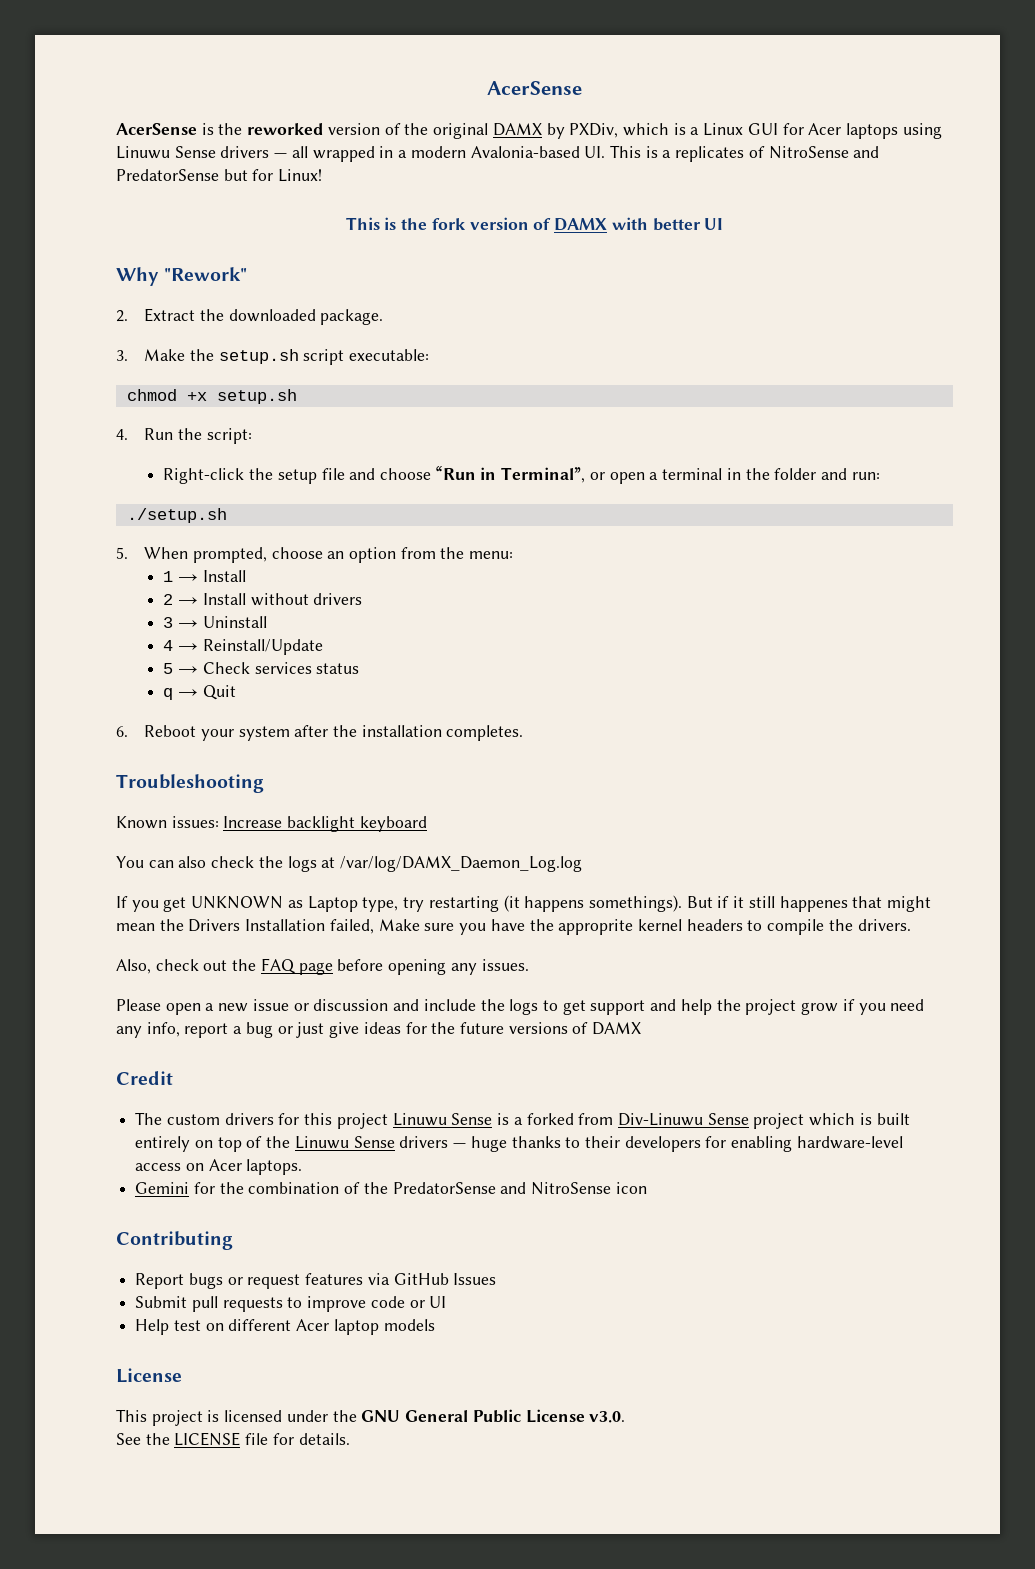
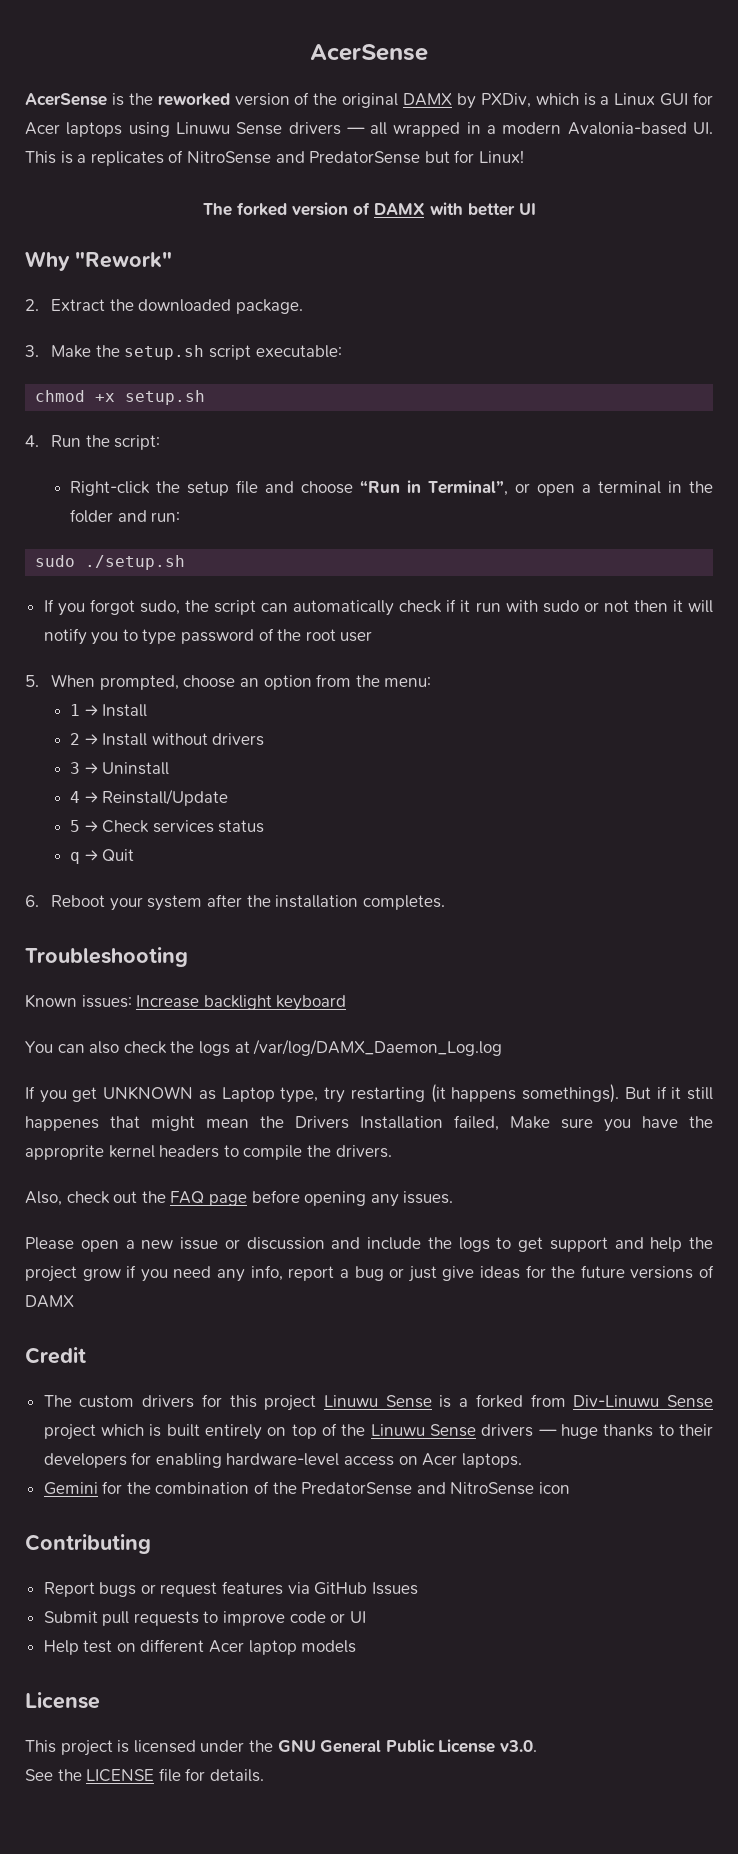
[345,217,466,230] This is the fork -> [202,202,287,216] The forked
(880, 476) none -> [35,555,76,567] sudo
(227, 515) none -> [43,599,713,616] [43,628,373,645] // If you forgot sudo, the script can automatically check if it run with sudo or not then it will notify you to type password of the root user

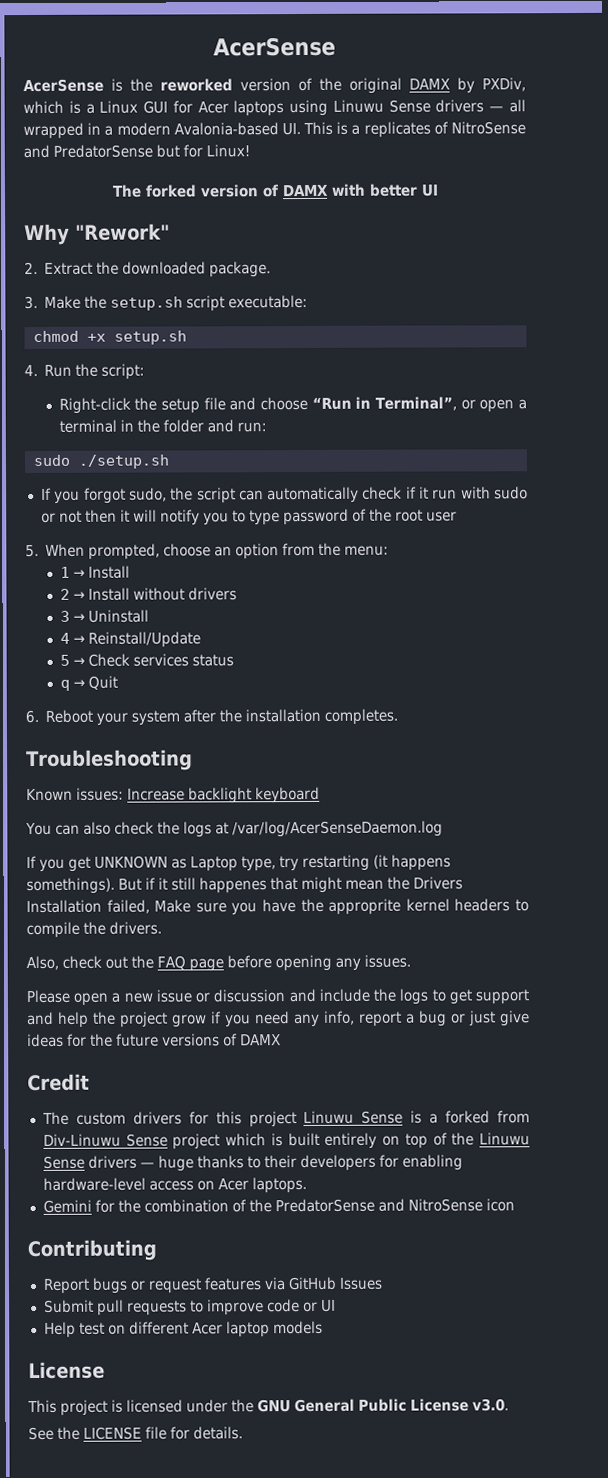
[253,1039,503,1056] /var/log/DAMX_Daemon_Log.log -> [231,820,443,838] /var/log/AcerSenseDaemon.log

